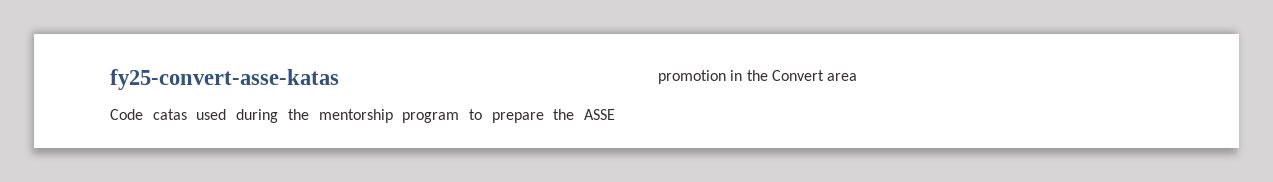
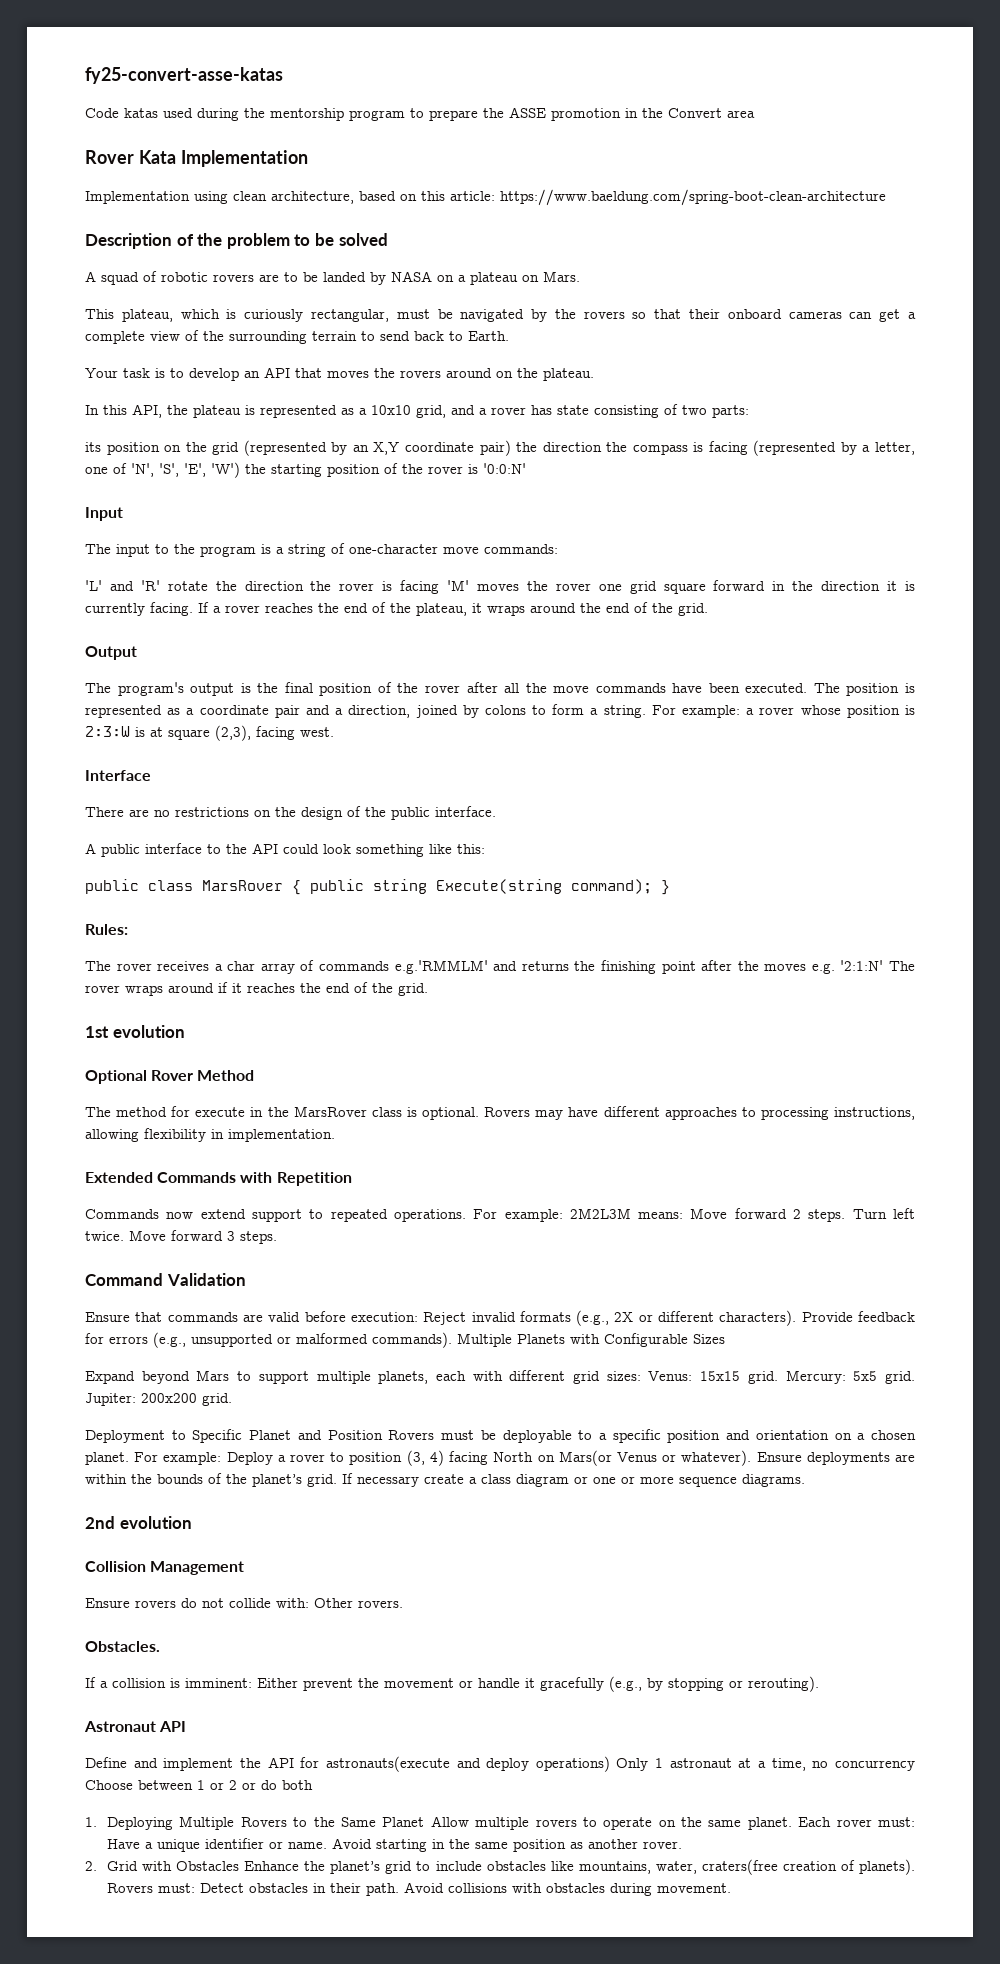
[152,109,187,120] catas -> [124,108,158,118] katas
(858, 77) none -> [85,150,308,167] [85,189,886,206] [85,233,388,249] [85,271,580,285] [85,309,916,322] [85,330,509,344] [85,367,594,381] [85,404,749,418] [85,440,915,456] [85,462,526,478] [85,507,123,521] [85,543,558,557] [85,580,915,594] [85,602,708,616] [85,646,137,660] [85,682,915,696] [85,704,915,718] [85,725,334,741] [85,770,151,781] [85,806,496,820] [85,843,485,857] [85,879,670,895] [85,924,128,935] [85,960,915,974] [85,982,428,996] [85,1025,185,1038] [85,1070,255,1084] [85,1106,916,1120] [85,1128,335,1142] [85,1172,352,1186] [85,1208,915,1222] [85,1230,277,1244] [85,1273,246,1286] [85,1310,915,1326] [85,1332,725,1348] [85,1370,916,1384] [85,1393,232,1406] [85,1429,916,1443] [85,1450,916,1466] [85,1473,805,1487] [85,1516,192,1529] [85,1561,245,1575] [85,1598,403,1608] [85,1641,160,1652] [85,1676,819,1692] [84,1721,187,1732] [85,1756,915,1772] [85,1780,313,1790] [85,1816,916,1830] [107,1838,683,1852] [85,1859,915,1875] [107,1882,732,1896] // Rover Kata Implementation // Implementation using clean architecture, based on this article: https://www.baeldung.com/spring-boot-clean-architecture // Description of the problem to be solved // A squad of robotic rovers are to be landed by NASA on a plateau on Mars. // This plateau, which is curiously rectangular, must be navigated by the rovers so that their onboard cameras can get a complete view of the surrounding terrain to send back to Earth. // Your task is to develop an API that moves the rovers around on the plateau. // In this API, the plateau is represented as a 10x10 grid, and a rover has state consisting of two parts: // its position on the grid (represented by an X,Y coordinate pair) the direction the compass is facing (represented by a letter, one of 'N', 'S', 'E', 'W') the starting position of the rover is '0:0:N' // Input // The input to the program is a string of one-character move commands: // 'L' and 'R' rotate the direction the rover is facing 'M' moves the rover one grid square forward in the direction it is currently facing. If a rover reaches the end of the plateau, it wraps around the end of the grid. // Output // The program's output is the final position of the rover after all the move commands have been executed. The position is represented as a coordinate pair and a direction, joined by colons to form a string. For example: a rover whose position is 2:3:W is at square (2,3), facing west. // Interface // There are no restrictions on the design of the public interface. // A public interface to the API could look something like this: // public class MarsRover { public string Execute(string command); } // Rules: // The rover receives a char array of commands e.g.'RMMLM' and returns the finishing point after the moves e.g. '2:1:N' The rover wraps around if it reaches the end of the grid. // 1st evolution // Optional Rover Method // The method for execute in the MarsRover class is optional. Rovers may have different approaches to processing instructions, allowing flexibility in implementation. // Extended Commands with Repetition // Commands now extend support to repeated operations. For example: 2M2L3M means: Move forward 2 steps. Turn left twice. Move forward 3 steps. // Command Validation // Ensure that commands are valid before execution: Reject invalid formats (e.g., 2X or different characters). Provide feedback for errors (e.g., unsupported or malformed commands). Multiple Planets with Configurable Sizes // Expand beyond Mars to support multiple planets, each with different grid sizes: Venus: 15x15 grid. Mercury: 5x5 grid. Jupiter: 200x200 grid. // Deployment to Specific Planet and Position Rovers must be deployable to a specific position and orientation on a chosen planet. For example: Deploy a rover to position (3, 4) facing North on Mars(or Venus or whatever). Ensure deployments are within the bounds of the planet’s grid. If necessary create a class diagram or one or more sequence diagrams. // 2nd evolution // Collision Management // Ensure rovers do not collide with: Other rovers. // Obstacles. // If a collision is imminent: Either prevent the movement or handle it gracefully (e.g., by stopping or rerouting). // Astronaut API // Define and implement the API for astronauts(execute and deploy operations) Only 1 astronaut at a time, no concurrency Choose between 1 or 2 or do both // 1. Deploying Multiple Rovers to the Same Planet Allow multiple rovers to operate on the same planet. Each rover must: Have a unique identifier or name. Avoid starting in the same position as another rover. // 2. Grid with Obstacles Enhance the planet’s grid to include obstacles like mountains, water, craters(free creation of planets). Rovers must: Detect obstacles in their path. Avoid collisions with obstacles during movement.

